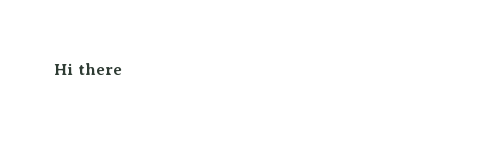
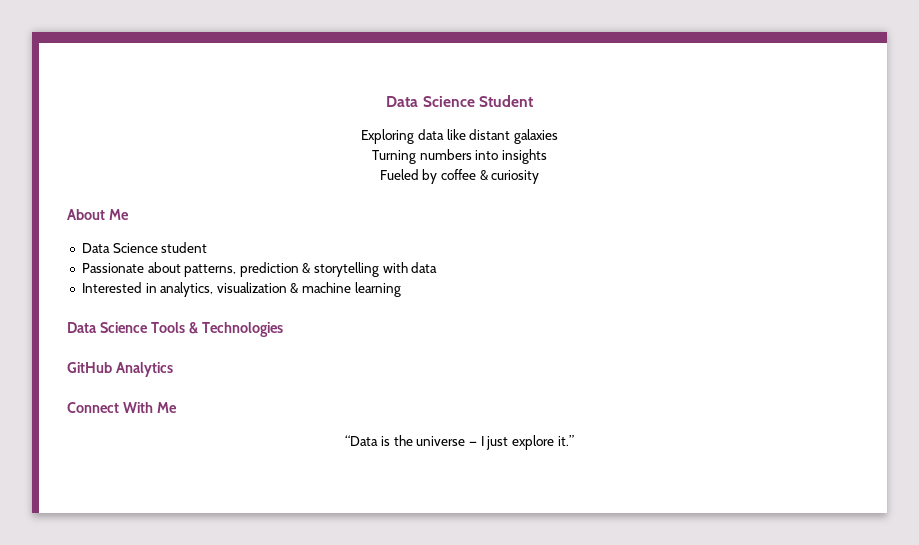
[54,63,122,75] Hi there -> [386,95,533,107] [361,129,558,144] [372,149,547,164] [379,169,540,184] [67,209,129,220] [81,242,208,253] [81,262,438,277] [81,282,401,297] [67,322,283,337] [67,362,173,377] [67,402,177,413] [345,435,574,450] Data Science Student // Exploring data like distant galaxies // Turning numbers into insights // Fueled by coffee & curiosity // About Me // Data Science student // Passionate about patterns, prediction & storytelling with data // Interested in analytics, visualization & machine learning // Data Science Tools & Technologies // GitHub Analytics // Connect With Me // “Data is the universe — I just explore it.”

